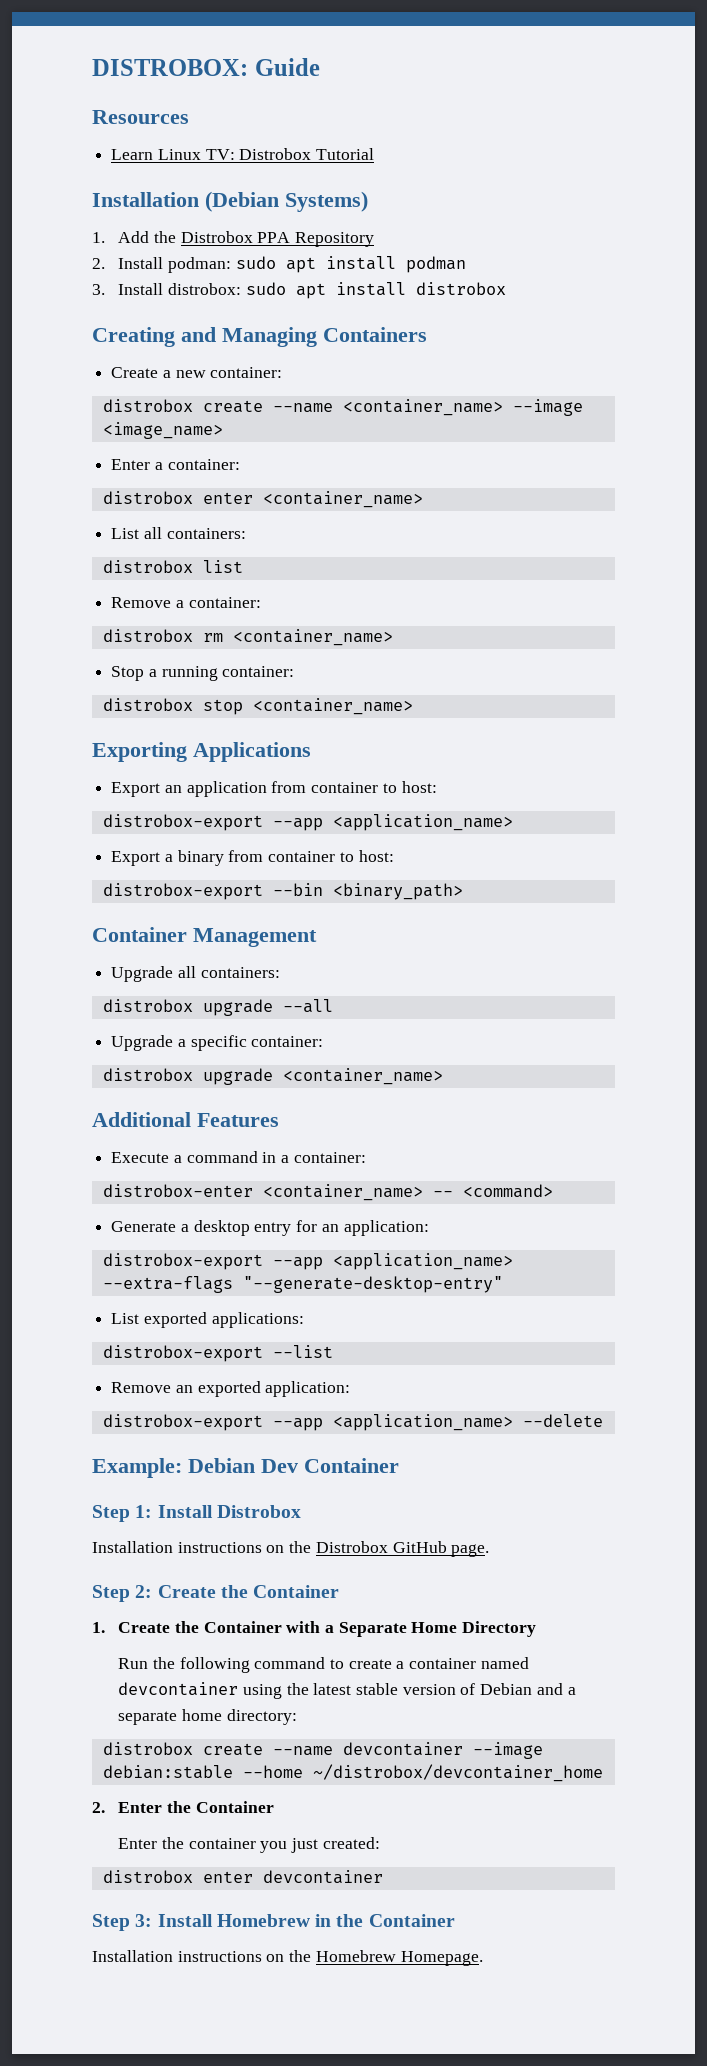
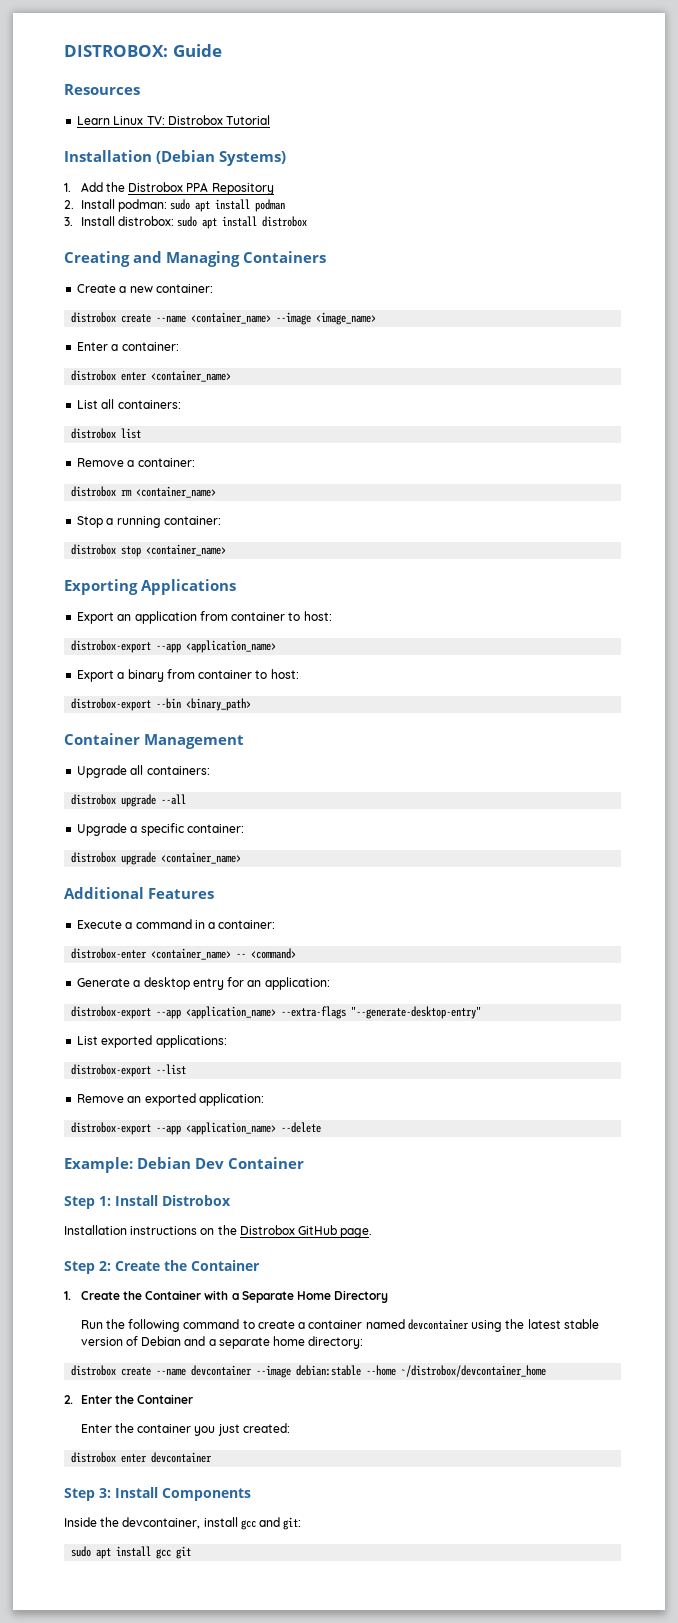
[216,1914,455,1927] [92,1950,483,1966] Homebrew in the Container // Installation instructions on the Homebrew Homepage. -> [162,1488,251,1501] [64,1517,302,1530] [71,1546,192,1559] Components // Inside the devcontainer, install gcc and git: // sudo apt install gcc git

